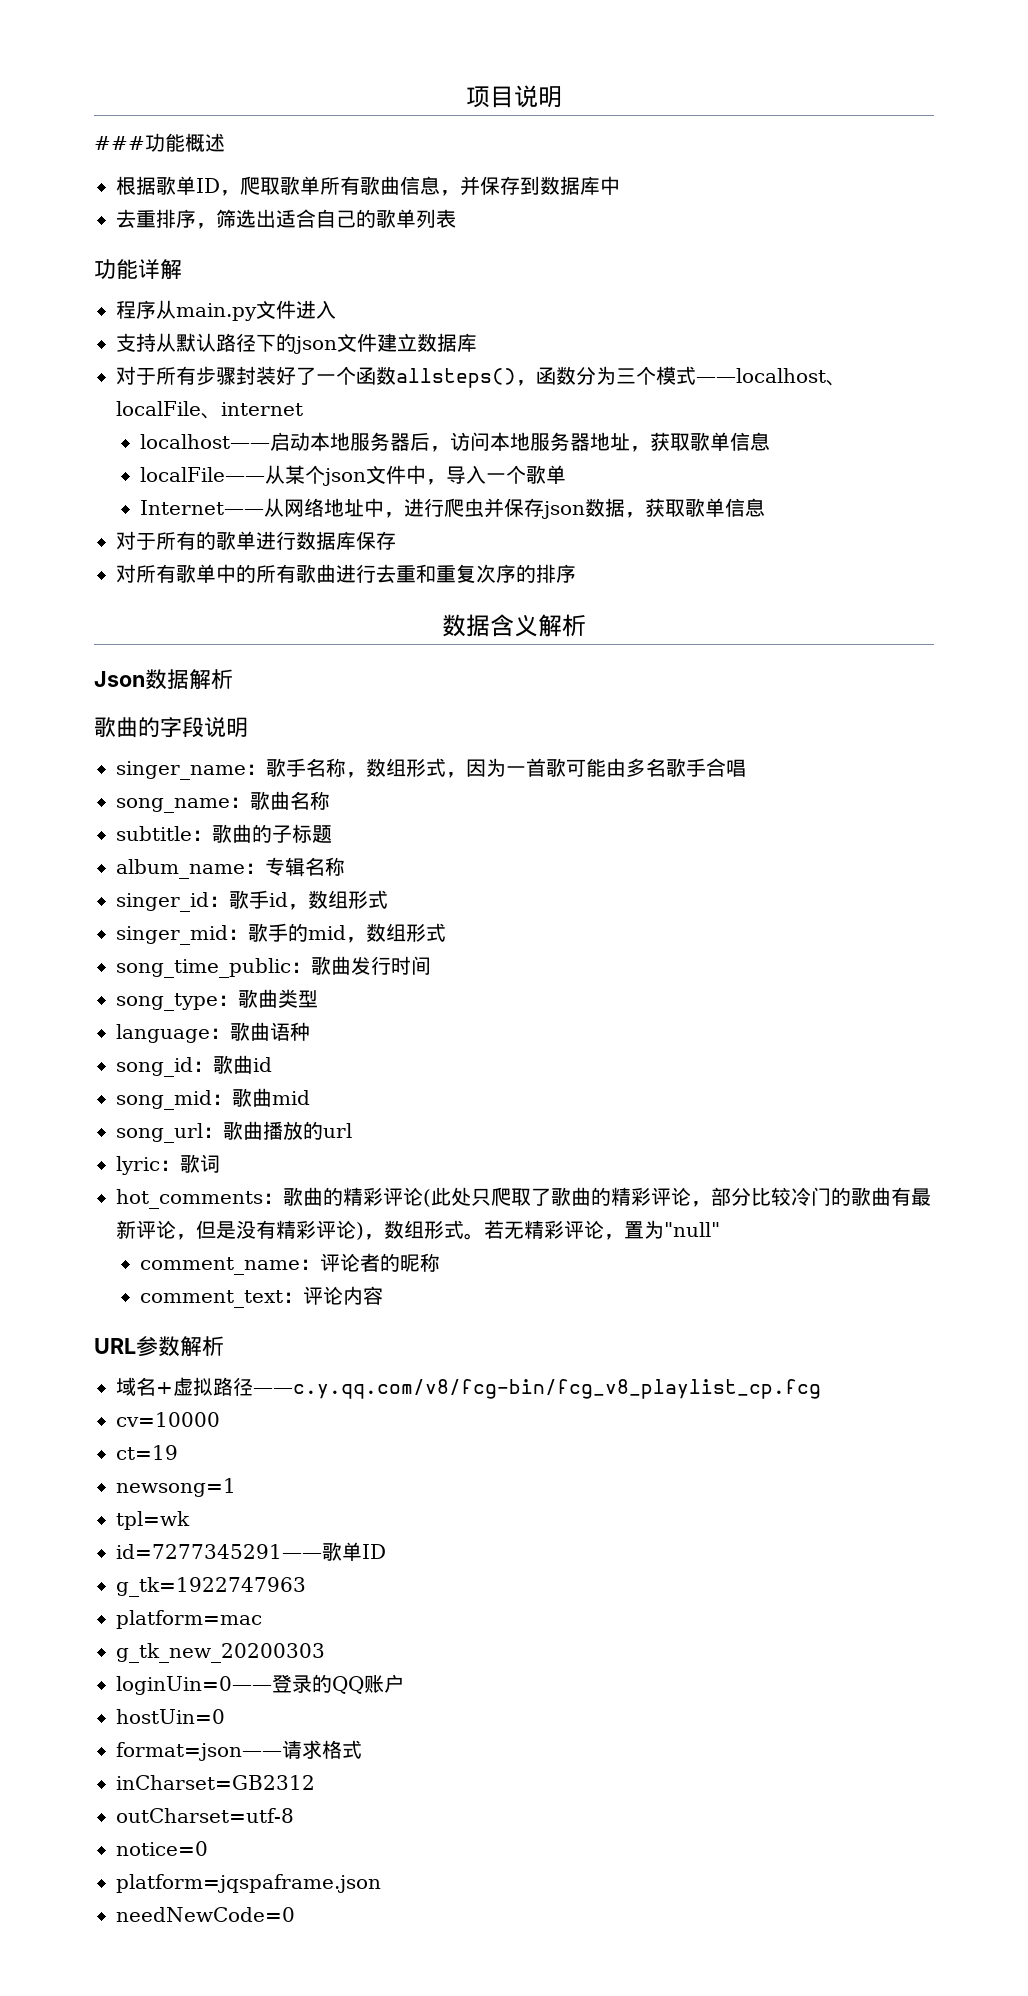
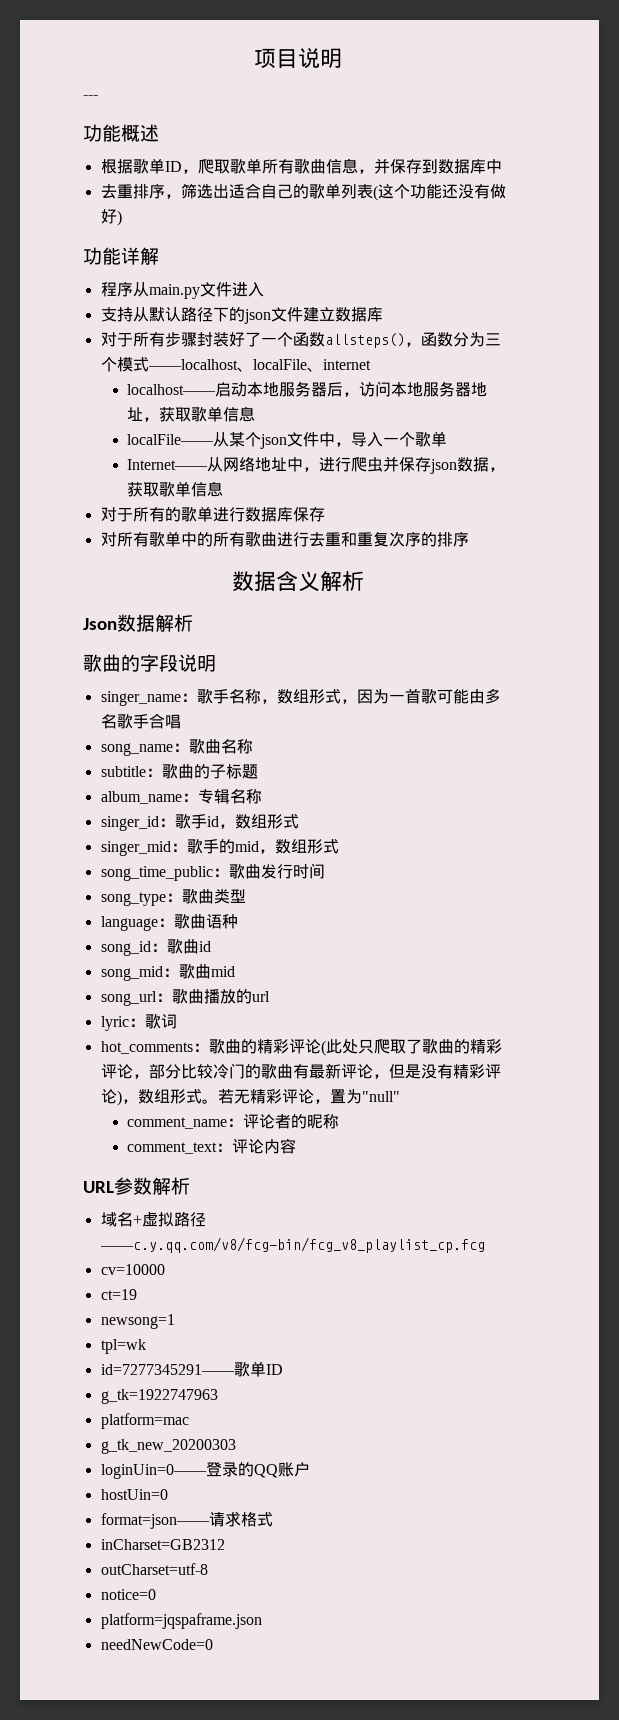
[94,136,145,150] ### -> [83,95,98,99] --- //
(456, 218) none -> [372,184,506,201] [100,209,122,226] (这个功能还没有做好)

